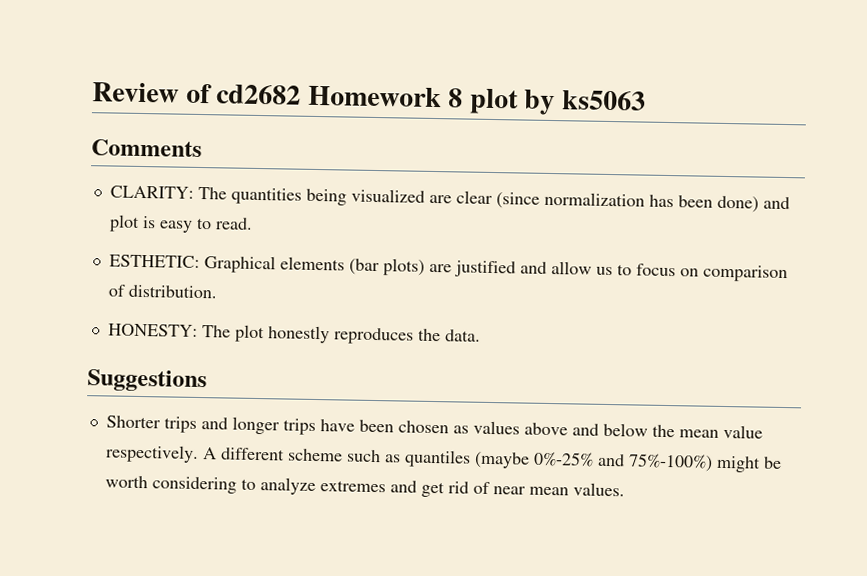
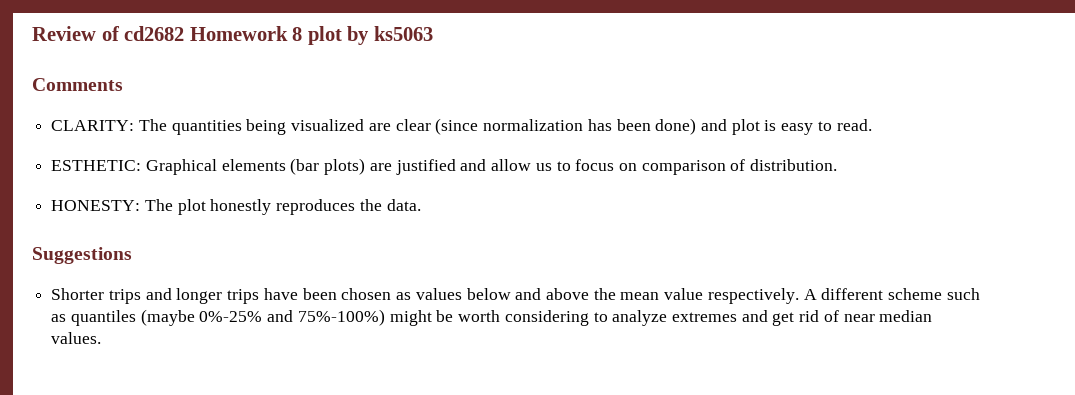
[523,422,648,437] above and below -> [466,288,589,300] below and above
[528,486,569,496] mean -> [879,310,933,322] median

